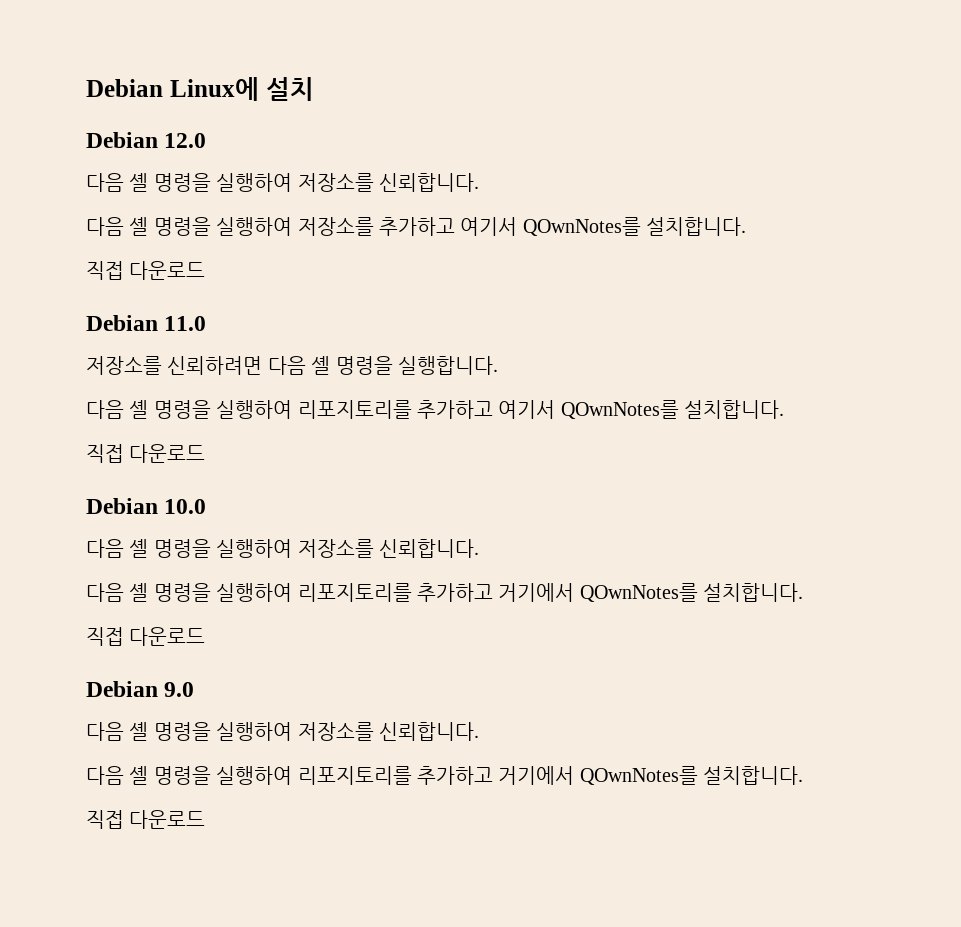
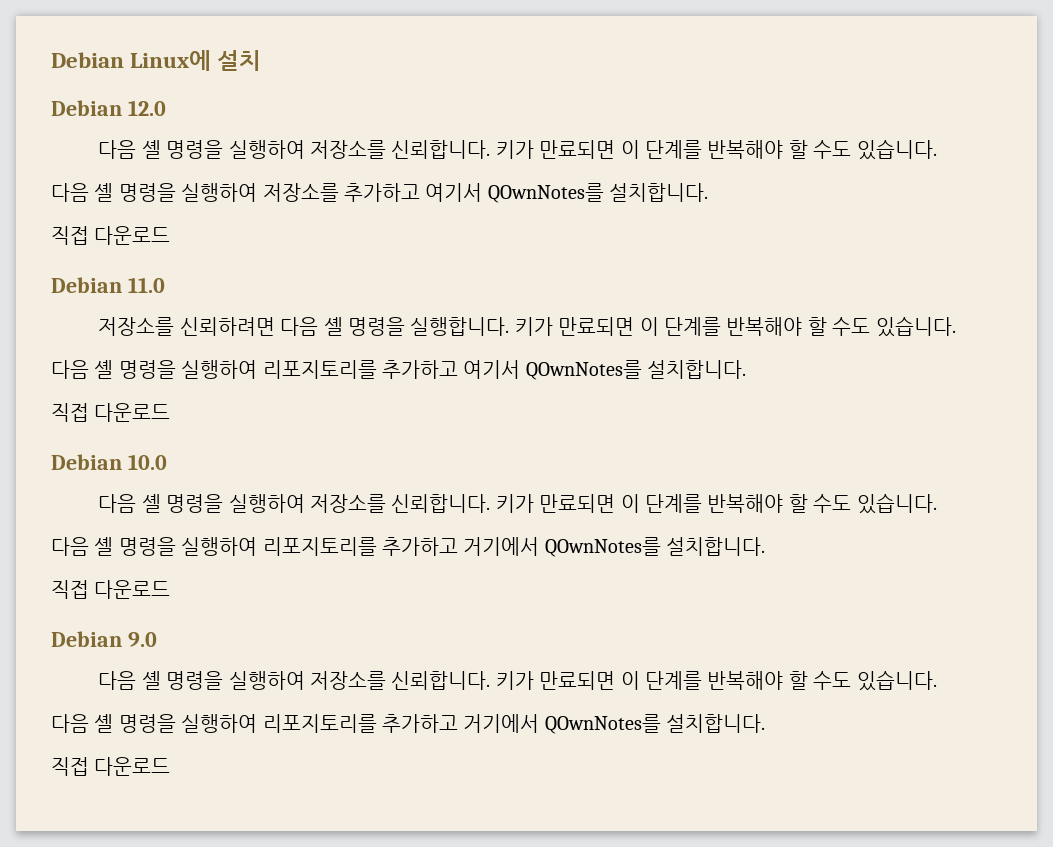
(479, 182) none -> [495,139,937,160] 키가 만료되면 이 단계를 반복해야 할 수도 있습니다.
(498, 365) none -> [514,316,956,337] 키가 만료되면 이 단계를 반복해야 할 수도 있습니다.
(479, 548) none -> [495,493,937,514] 키가 만료되면 이 단계를 반복해야 할 수도 있습니다.
(479, 731) none -> [495,670,937,691] 키가 만료되면 이 단계를 반복해야 할 수도 있습니다.

